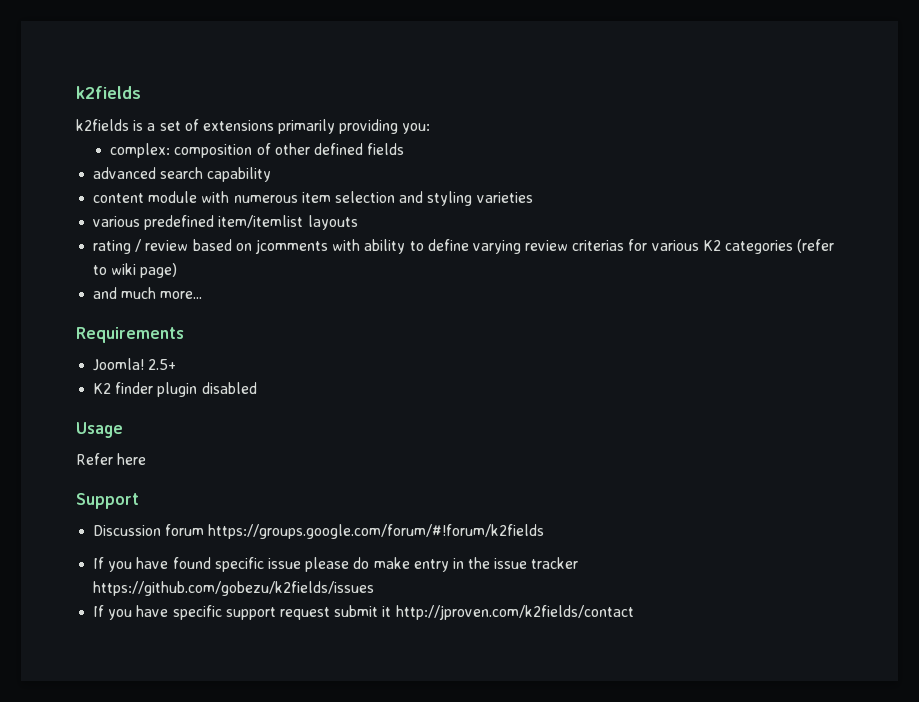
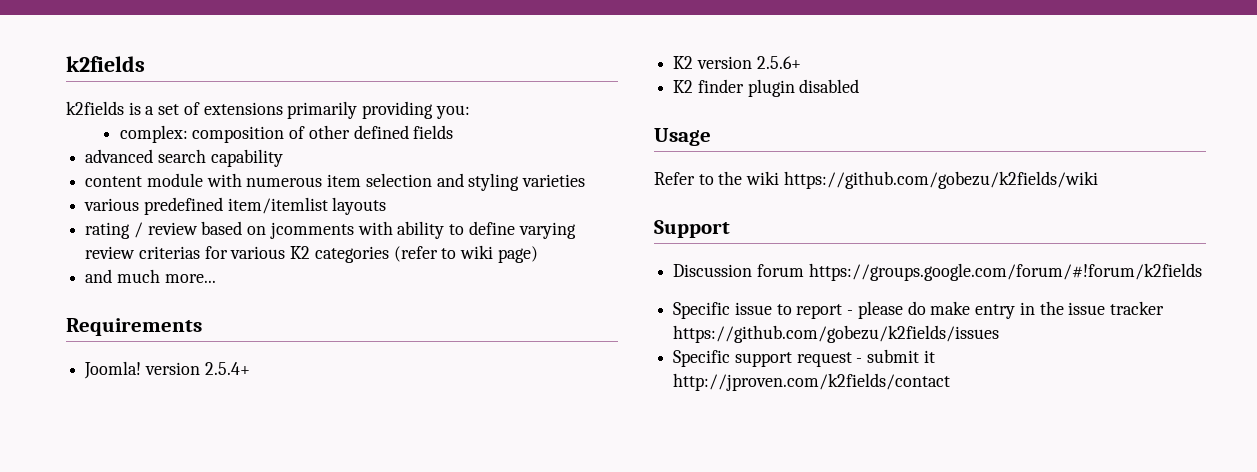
[148,359,177,370] 2.5+ -> [144,362,250,375] [673,56,801,69] version 2.5.4+ // K2 version 2.5.6+
[117,453,147,465] here -> [698,171,1098,189] to the wiki https://github.com/gobezu/k2fields/wiki
[93,557,301,572] If you have found specific issue -> [673,302,854,319] Specific issue to report -
[93,605,222,620] If you have specific -> [673,350,731,367] Specific
(330, 613) none -> [856,358,863,363] -

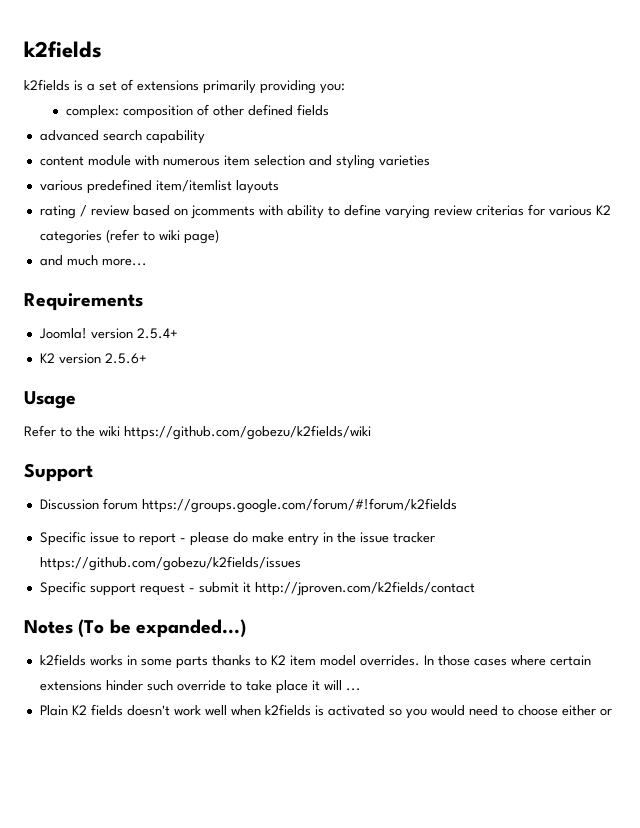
[673,79,860,97] // K2 finder plugin disabled -> (147, 358) none
(951, 382) none -> [24,619,246,638] [39,654,591,669] [39,680,361,694] [39,704,612,719] // Notes (To be expanded...) // k2fields works in some parts thanks to K2 item model overrides. In those cases where certain extensions hinder such override to take place it will ... // Plain K2 fields doesn't work well when k2fields is activated so you would need to choose either or

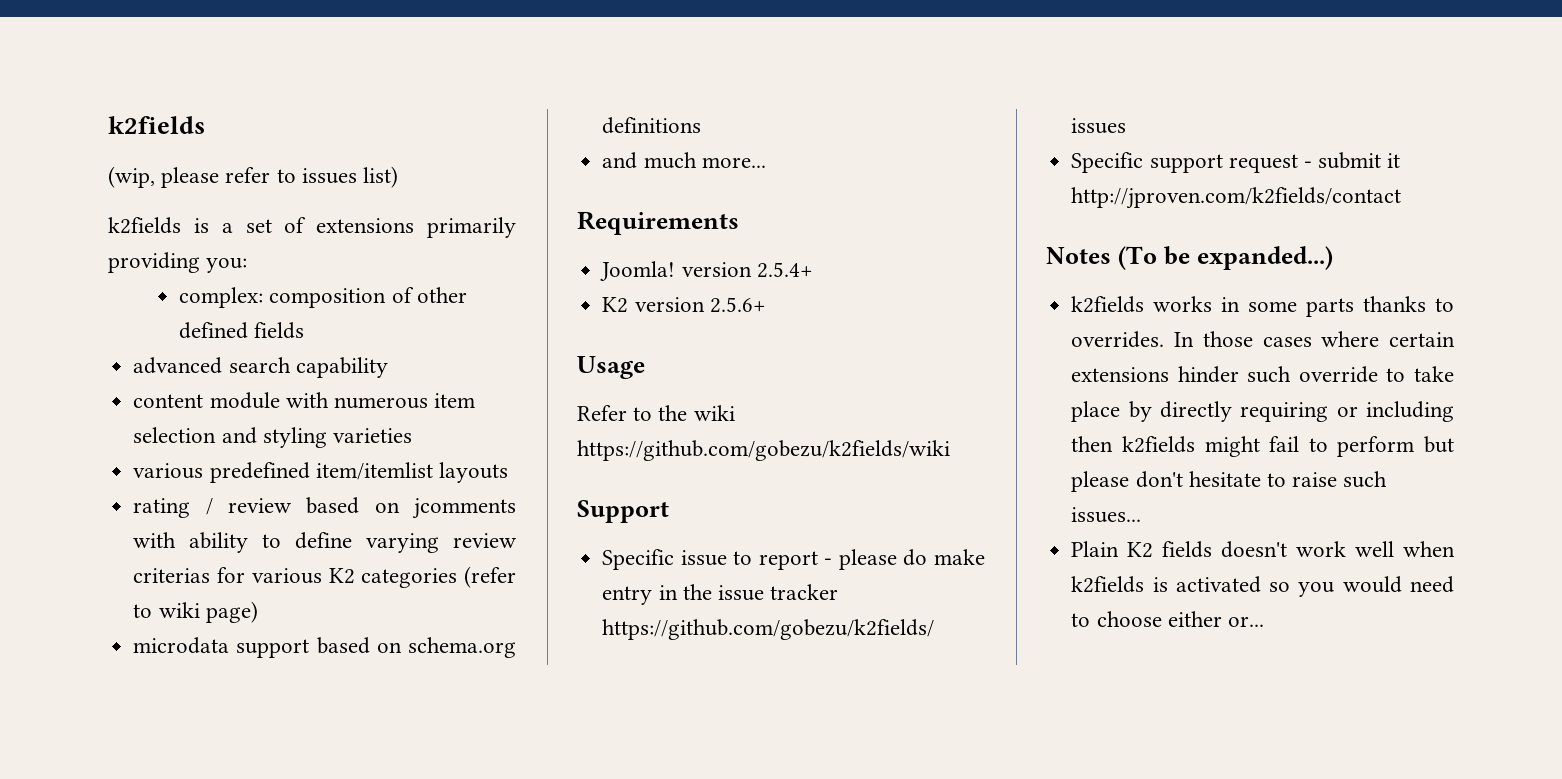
[24,41,102,58] k2fields -> [108,116,205,134] [108,166,399,188] k2fields // (wip, please refer to issues list)
(219, 236) none -> [133,637,516,658] [602,117,702,134] // microdata support based on schema.org definitions
[39,498,457,513] // Discussion forum https://groups.google.com/forum/#!forum/k2fields -> (669, 511) none
[270,655,356,666] K2 item model -> (1454, 305) none
[311,680,361,691] it will ... -> [1128,401,1454,422] [1071,436,1454,457] [1071,471,1388,492] [1071,507,1142,523] by directly requiring or including then k2fields might fail to perform but please don't hesitate to raise such issues...
[599,708,612,716] or -> [1227,616,1264,627] or...

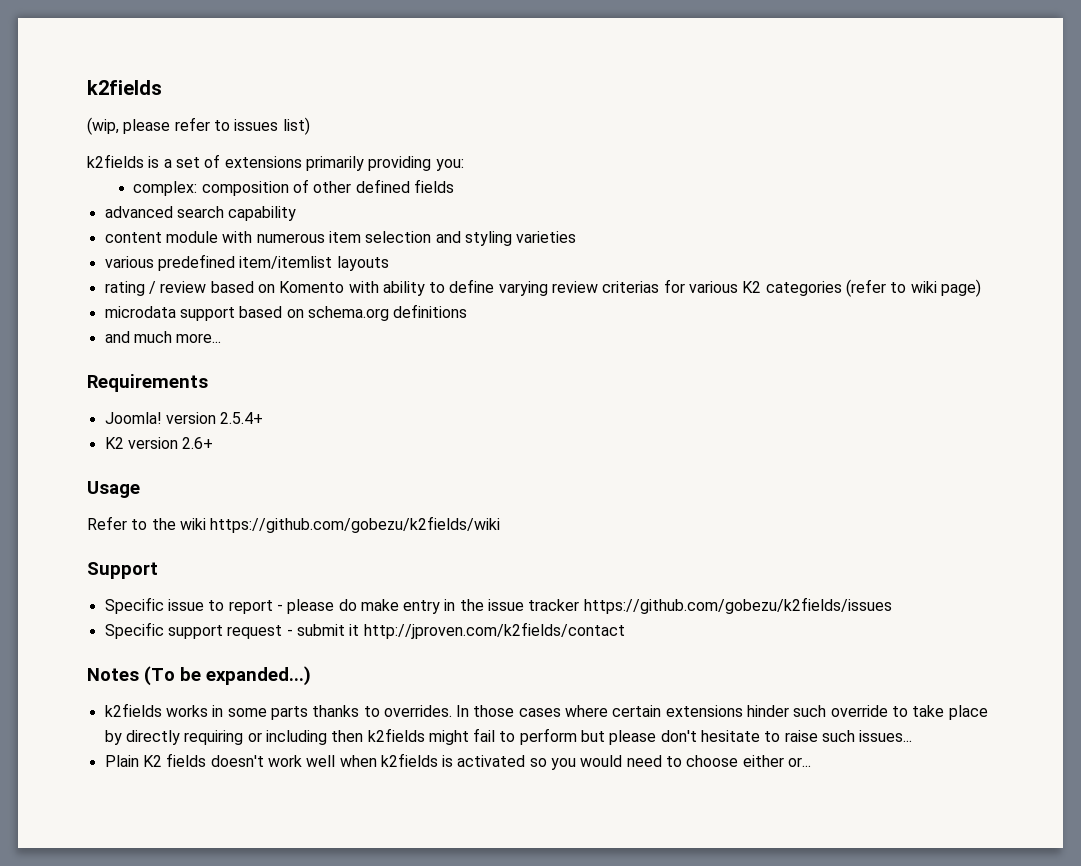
[411,498,516,519] jcomments -> [279,281,345,293] Komento
[709,297,766,313] 2.5.6+ -> [182,437,214,449] 2.6+

